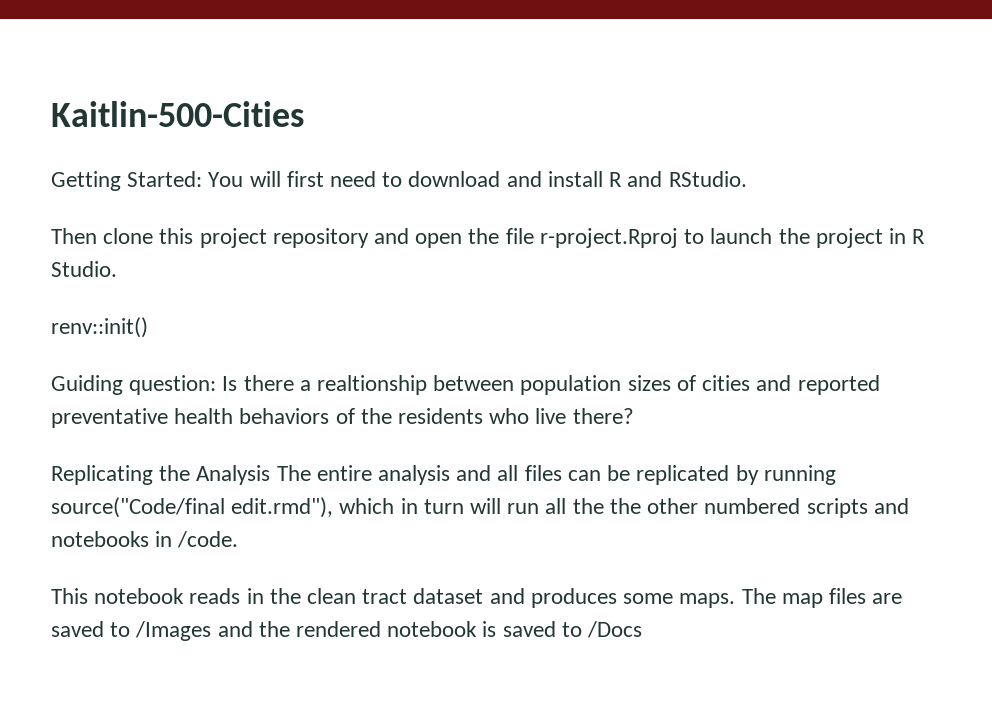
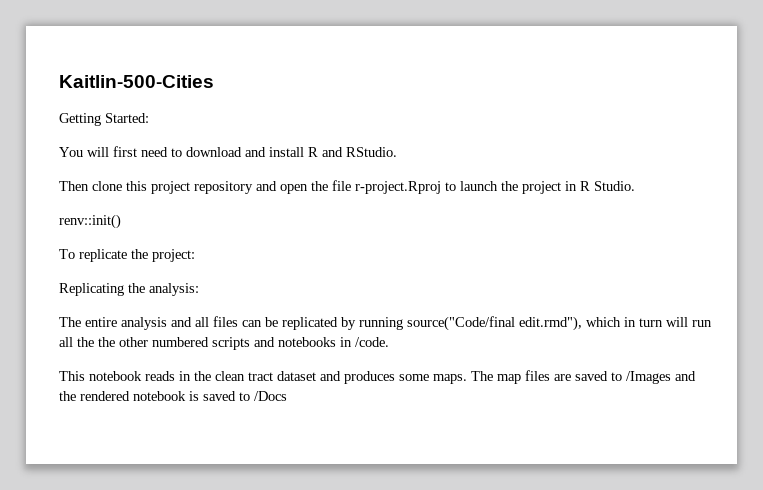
(203, 179) none -> (149, 118) //
[51,375,880,395] [51,408,634,428] Guiding question: Is there a realtionship between population sizes of cities and reported preventative health behaviors of the residents who live there? -> [59,249,195,262] To replicate the project:
[196,465,271,485] Analysis -> [149,283,199,296] analysis: //

